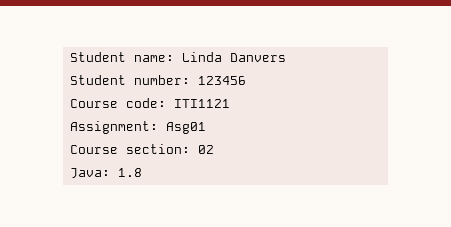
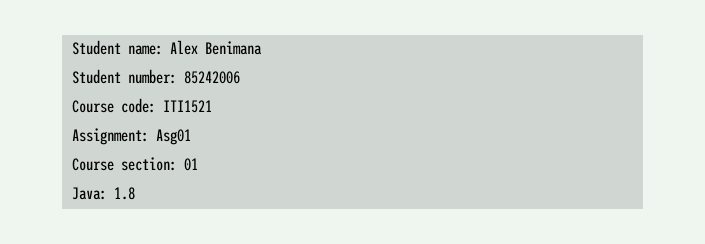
[182,52,287,62] Linda Danvers -> [169,40,262,55] Alex Benimana
[198,76,247,85] 123456 -> [183,71,240,84] 85242006
[174,99,231,108] ITI1121 -> [162,100,212,113] ITI1521
[198,145,215,154] 02 -> [183,158,198,171] 01

